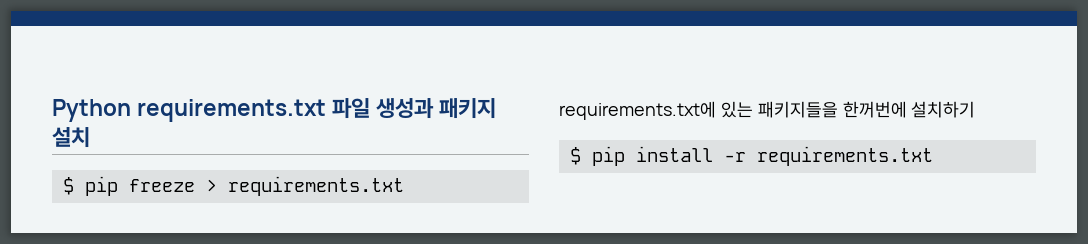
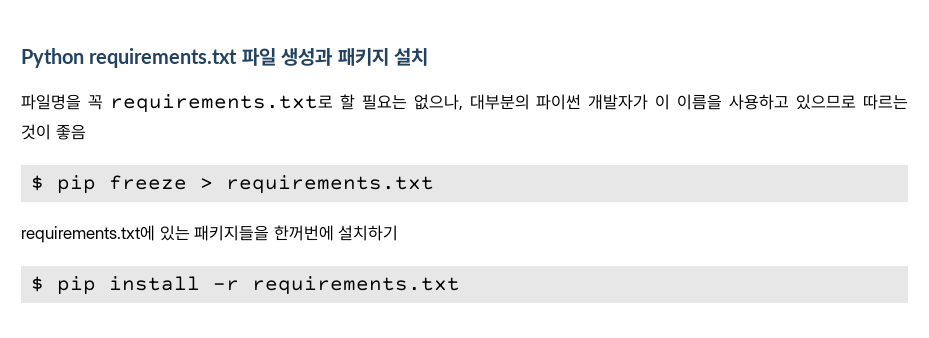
(90, 137) none -> [21,94,908,113] [21,124,86,140] // 파일명을 꼭 requirements.txt로 할 필요는 없으나, 대부분의 파이썬 개발자가 이 이름을 사용하고 있으므로 따르는 것이 좋음

